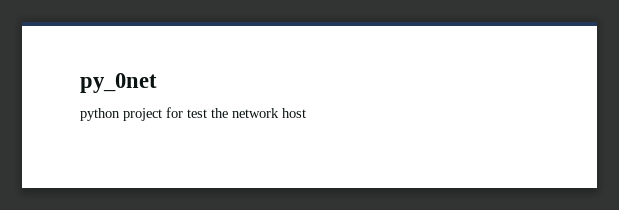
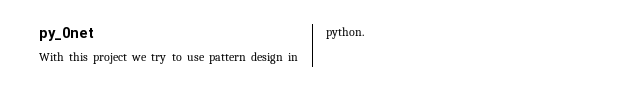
[80,107,306,121] python project for test the network host -> [39,52,298,64] [326,27,364,39] With this project we try to use pattern design in python.

